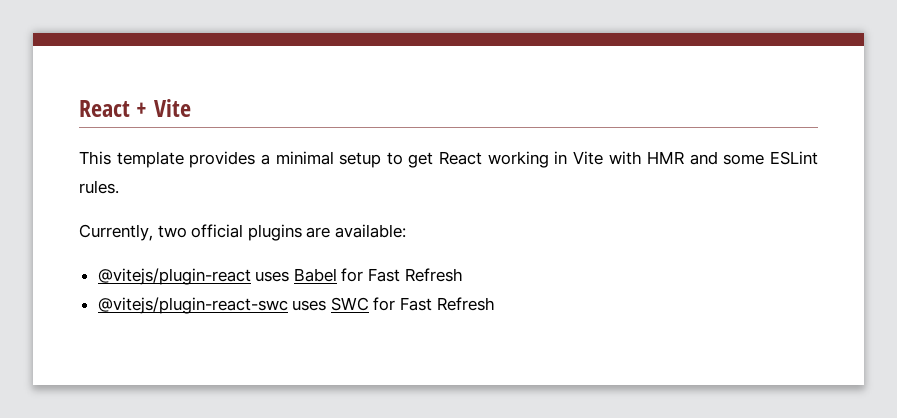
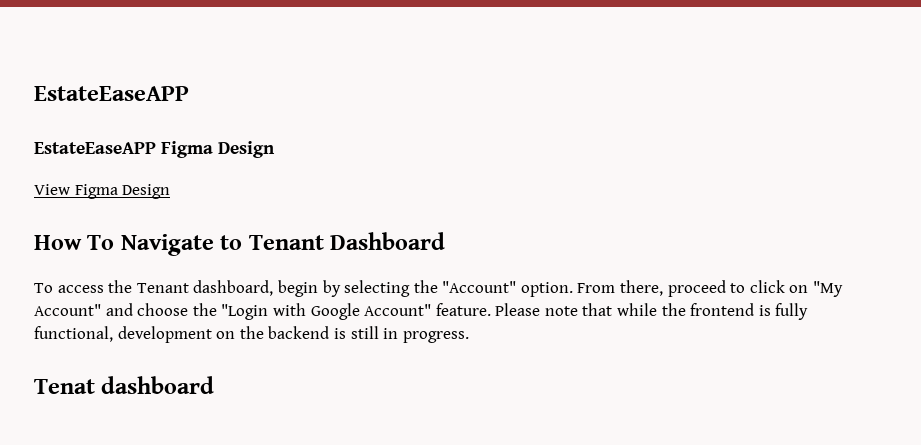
[79,99,191,117] [79,151,818,168] [79,180,119,194] [79,224,406,241] [97,268,463,285] [97,297,495,314] React + Vite // This template provides a minimal setup to get React working in Vite with HMR and some ESLint rules. // Currently, two official plugins are available: // @vitejs/plugin-react uses Babel for Fast Refresh // @vitejs/plugin-react-swc uses SWC for Fast Refresh -> [34,86,189,101] [34,141,276,158] [34,184,171,199] [34,232,446,256] [34,280,844,297] [34,303,809,320] [34,326,469,343] [34,376,215,394] EstateEaseAPP // EstateEaseAPP Figma Design // View Figma Design // How To Navigate to Tenant Dashboard // To access the Tenant dashboard, begin by selecting the "Account" option. From there, proceed to click on "My Account" and choose the "Login with Google Account" feature. Please note that while the frontend is fully functional, development on the backend is still in progress. // Tenat dashboard

